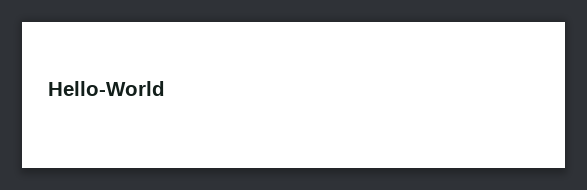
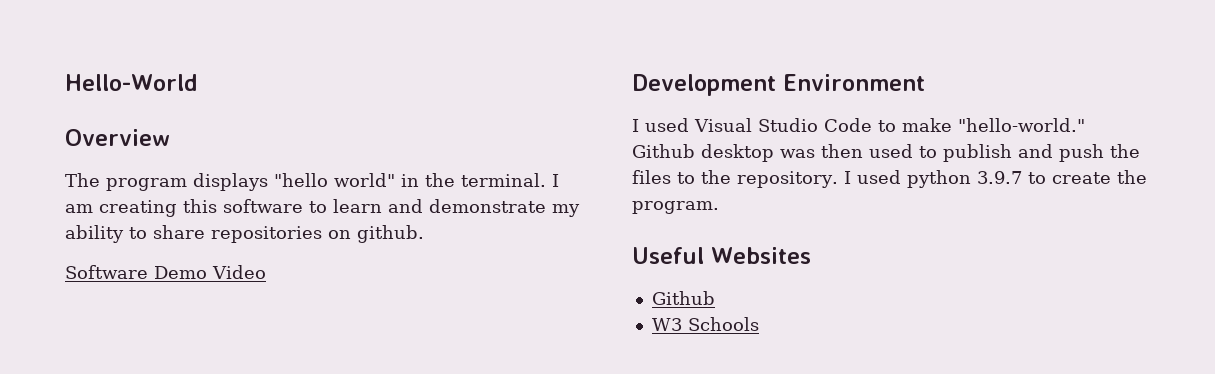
(165, 88) none -> [65,129,170,146] [65,173,559,191] [65,199,580,217] [65,225,424,243] [65,265,266,279] [632,74,925,96] [632,118,1085,132] [632,144,1140,162] [632,170,1147,188] [632,201,719,214] [632,247,811,264] [651,291,715,305] [651,317,759,331] // Overview // The program displays "hello world" in the terminal. I am creating this software to learn and demonstrate my ability to share repositories on github. // Software Demo Video // Development Environment // I used Visual Studio Code to make "hello-world." Github desktop was then used to publish and push the files to the repository. I used python 3.9.7 to create the program. // Useful Websites // Github // W3 Schools

